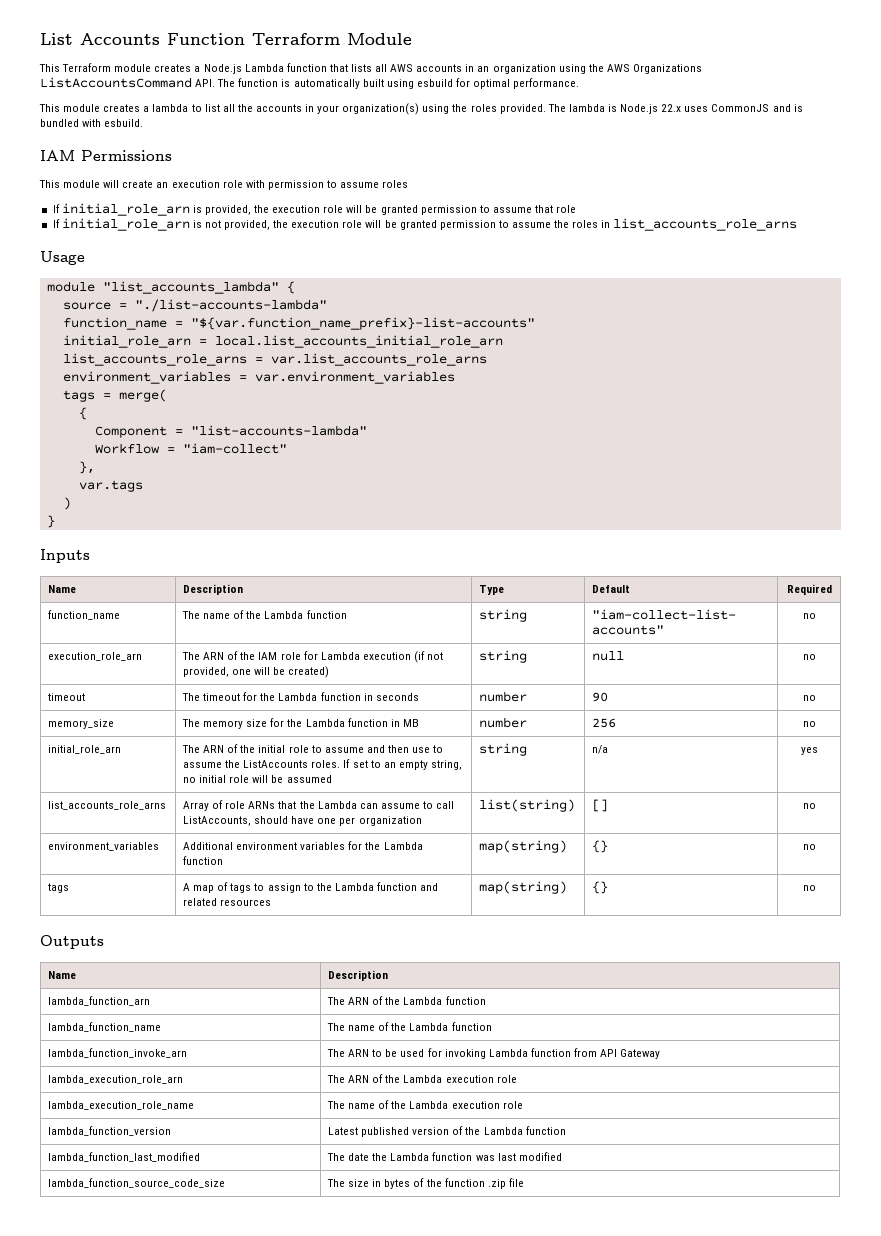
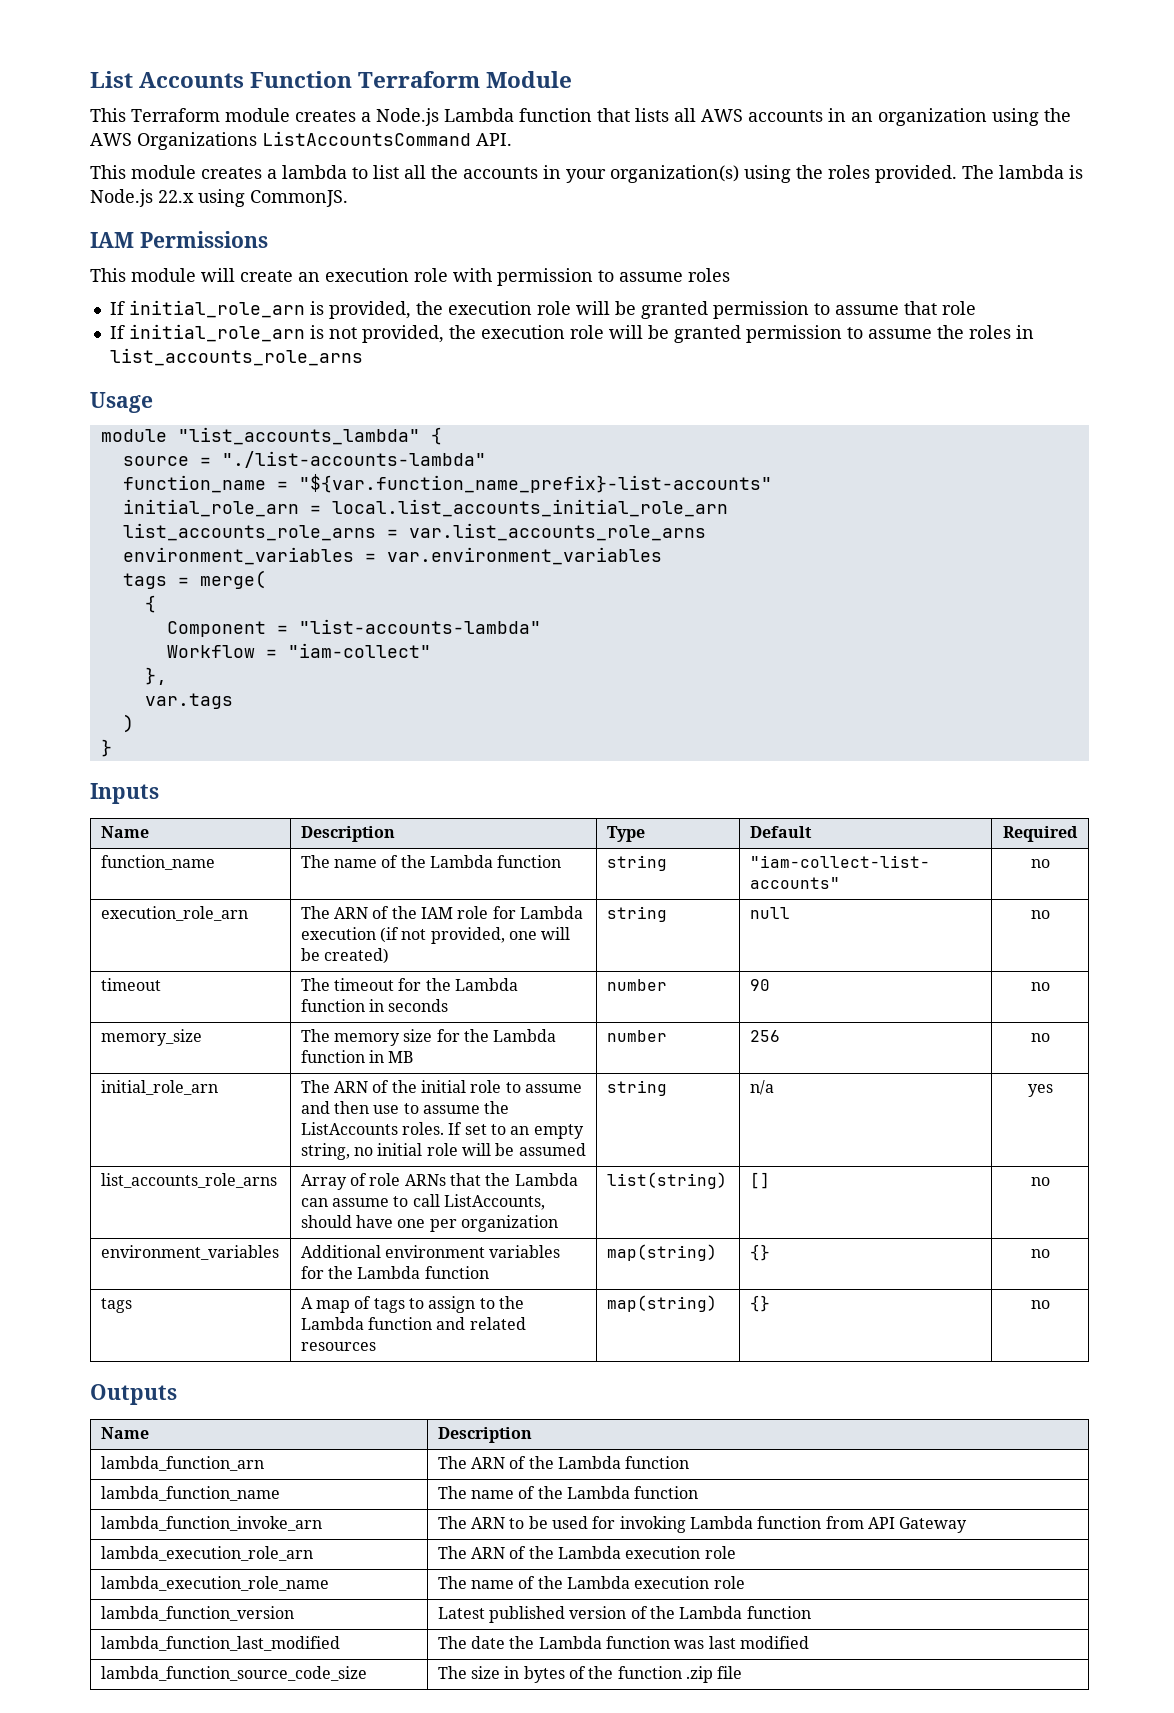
[217,78,580,89] The function is automatically built using esbuild for optimal performance. -> (512, 139) none
[684,104,803,112] [40,119,144,127] uses CommonJS and is bundled with esbuild. -> [198,189,348,207] using CommonJS.

